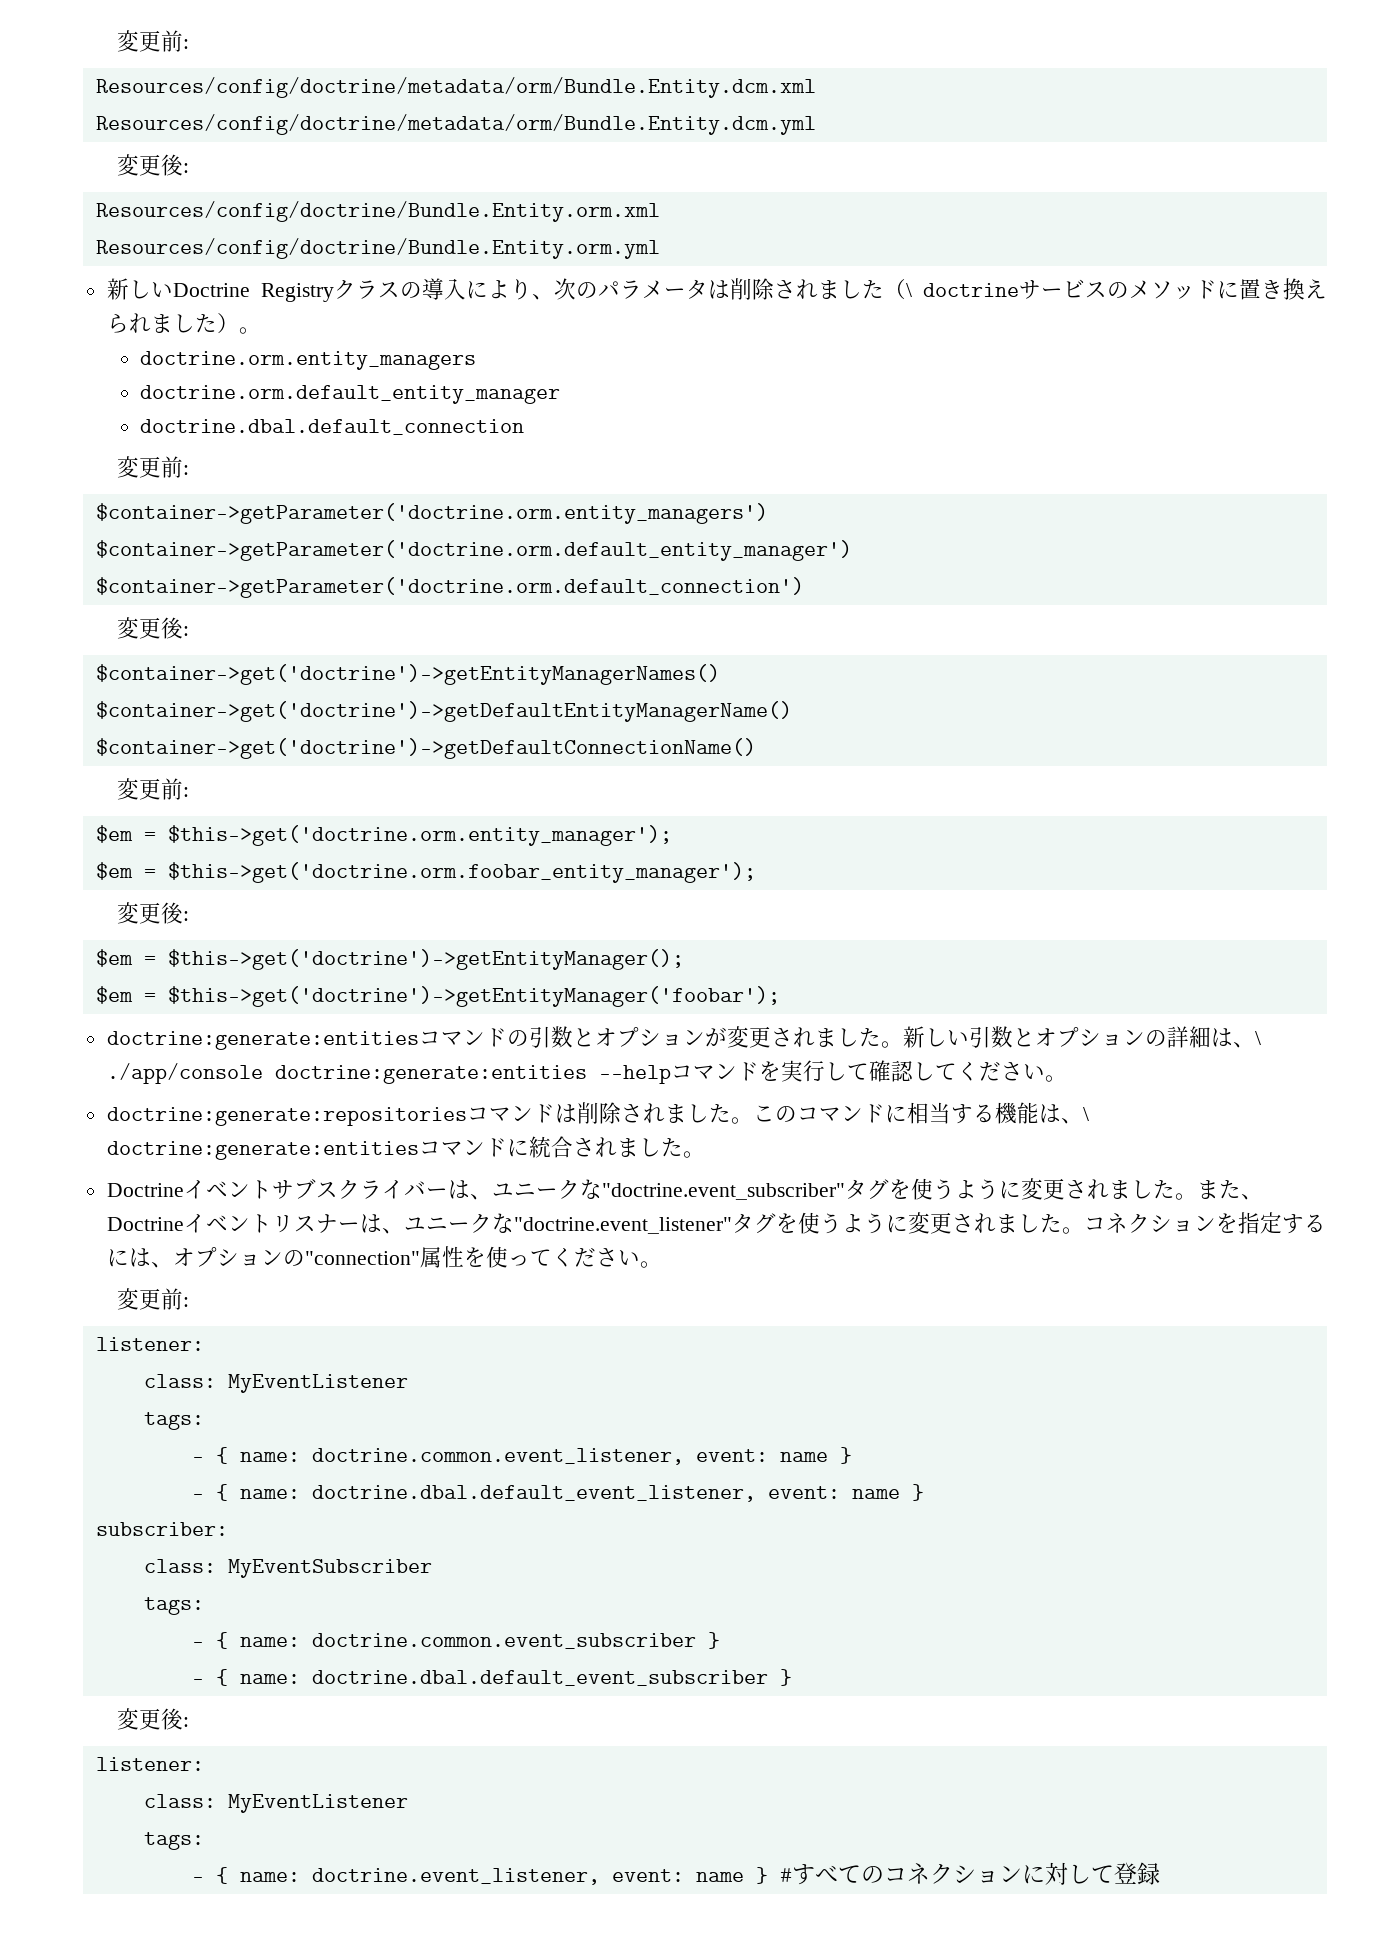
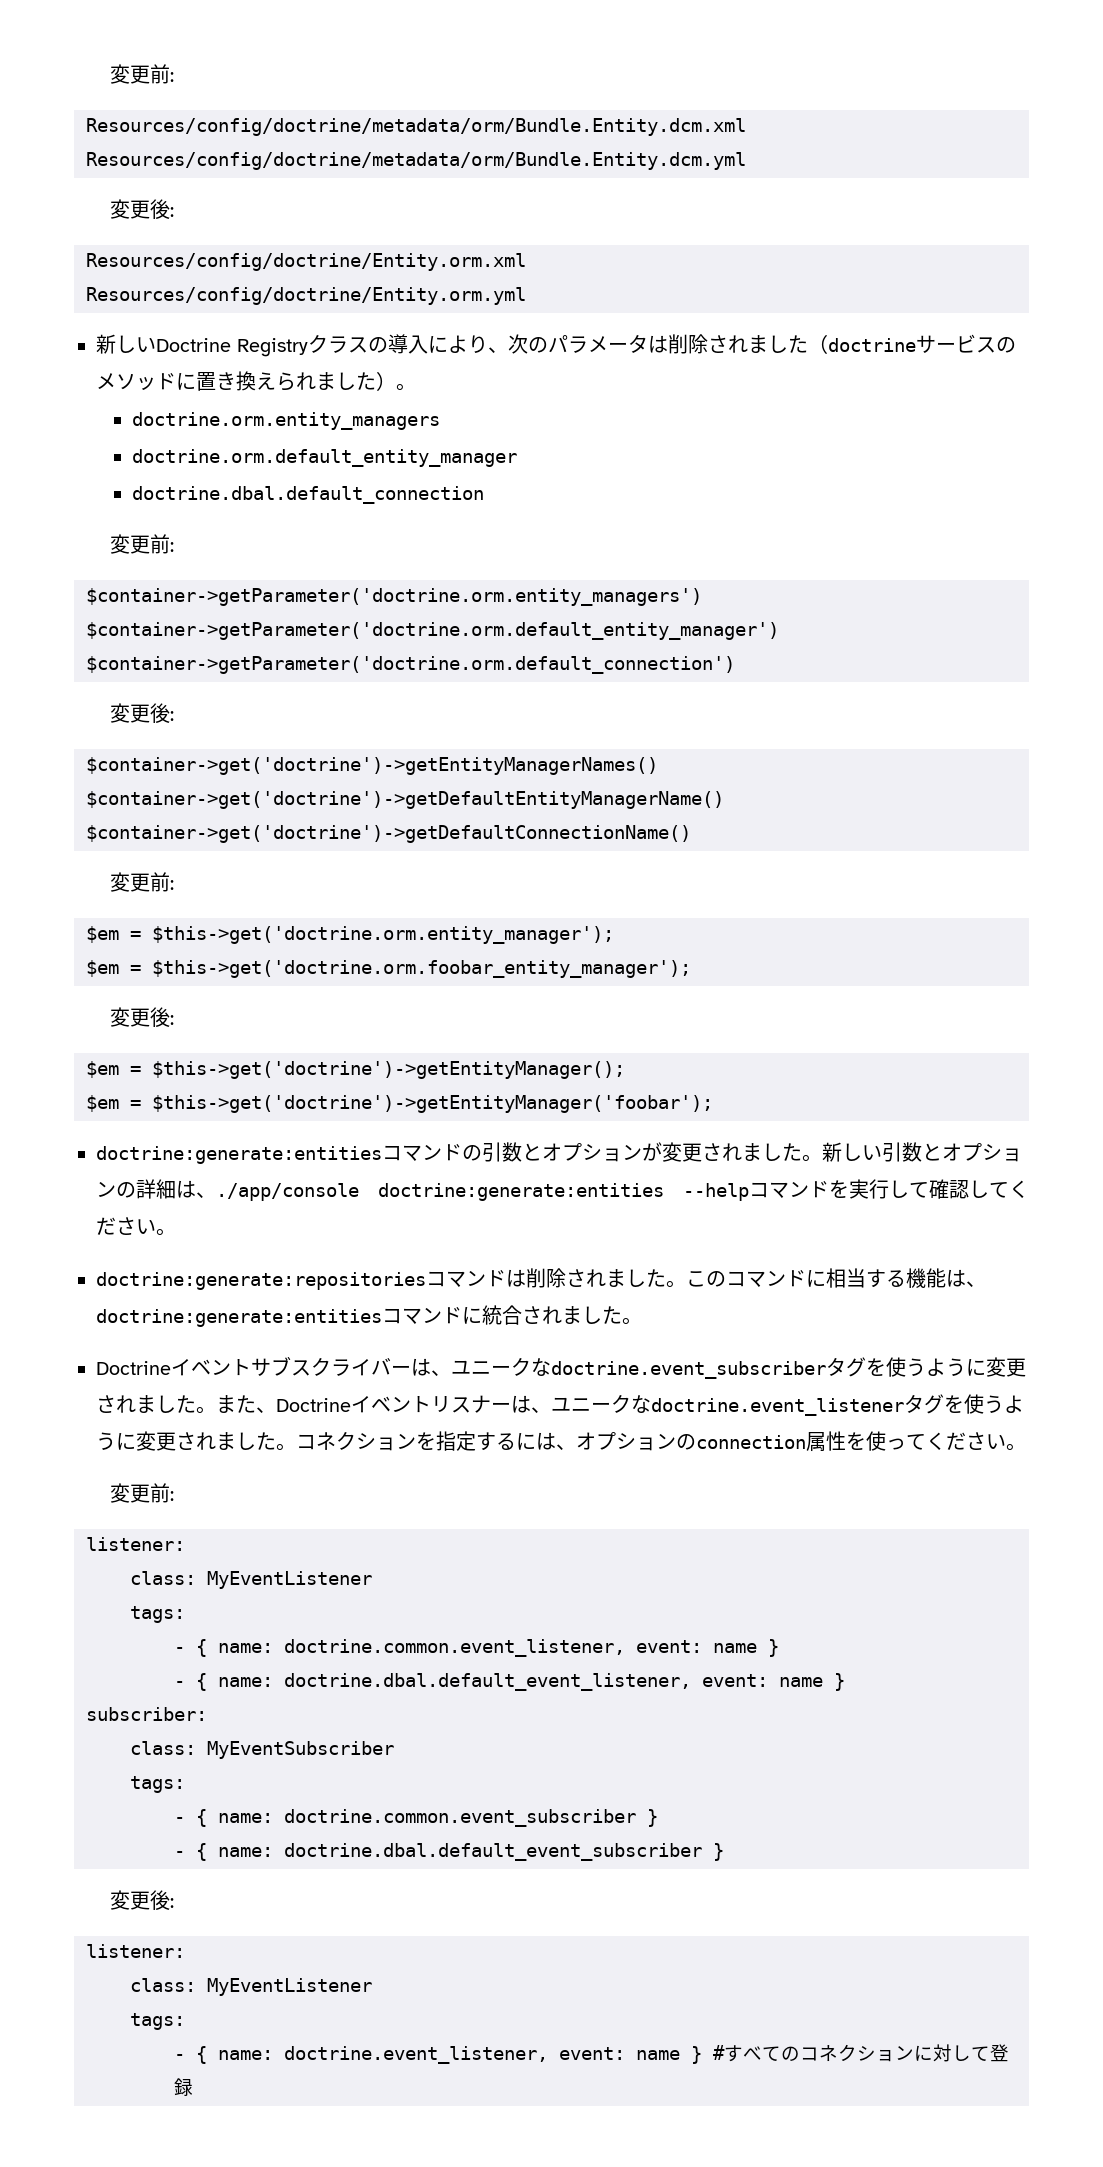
[95,201,660,222] [95,238,660,259] Resources/config/doctrine/Bundle.Entity.orm.xml // Resources/config/doctrine/Bundle.Entity.orm.yml -> [86,253,526,271] [86,287,526,305] Resources/config/doctrine/Entity.orm.xml // Resources/config/doctrine/Entity.orm.yml
[905,283,912,297] \ -> (828, 344) none
[1254,1031,1261,1045] \ -> (216, 1195) none
[1082,1107,1089,1121] \ -> (986, 1284) none
[601,1183,845,1200] "doctrine.event_subscriber" -> [551,1361,826,1379] doctrine.event_subscriber
[513,1217,732,1234] "doctrine.event_listener" -> [651,1398,904,1416] doctrine.event_listener
[304,1251,420,1265] "connection" -> [696,1435,806,1449] connection

